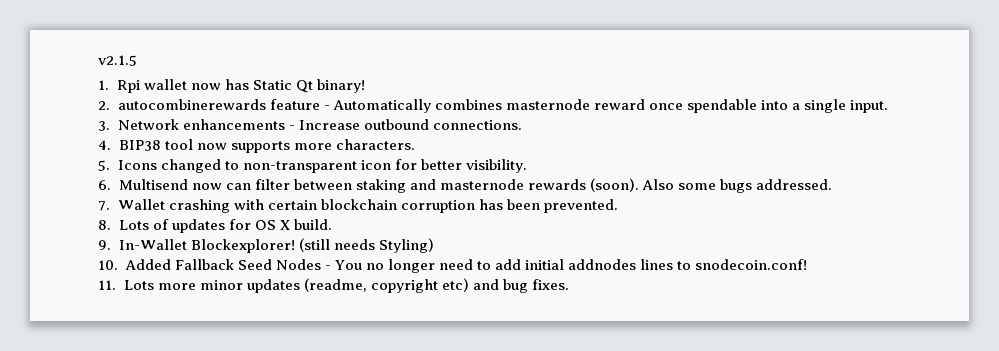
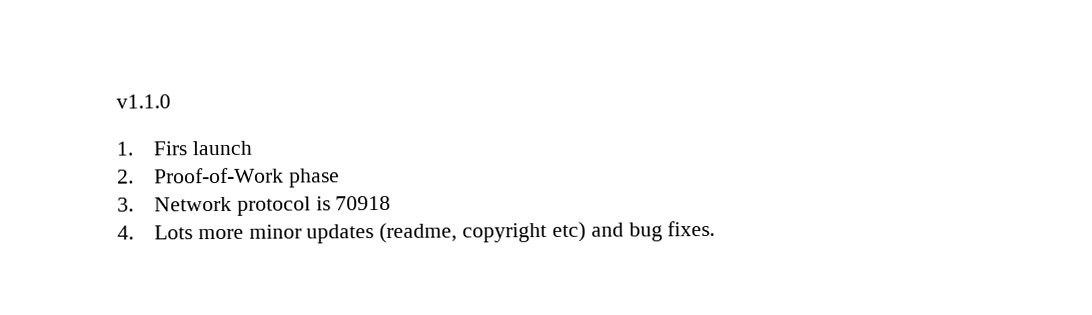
[98,55,137,66] v2.1.5 -> [116,94,171,109] v1.1.0
[116,79,366,93] [98,99,889,113] [98,119,522,131] [98,139,415,153] [98,159,527,173] [98,178,833,193] [98,199,618,213] [98,219,332,233] [98,238,434,253] [98,259,808,273] [98,280,116,290] Rpi wallet now has Static Qt binary! // 2. autocombinerewards feature - Automatically combines masternode reward once spendable into a single input. // 3. Network enhancements - Increase outbound connections. // 4. BIP38 tool now supports more characters. // 5. Icons changed to non-transparent icon for better visibility. // 6. Multisend now can filter between staking and masternode rewards (soon). Also some bugs addressed. // 7. Wallet crashing with certain blockchain corruption has been prevented. // 8. Lots of updates for OS X build. // 9. In-Wallet Blockexplorer! (still needs Styling) // 10. Added Fallback Seed Nodes - You no longer need to add initial addnodes lines to snodecoin.conf! // 11. -> [153,140,252,156] [117,167,340,188] [117,195,392,216] [117,225,134,240] Firs launch // 2. Proof-of-Work phase // 3. Network protocol is 70918 // 4.

